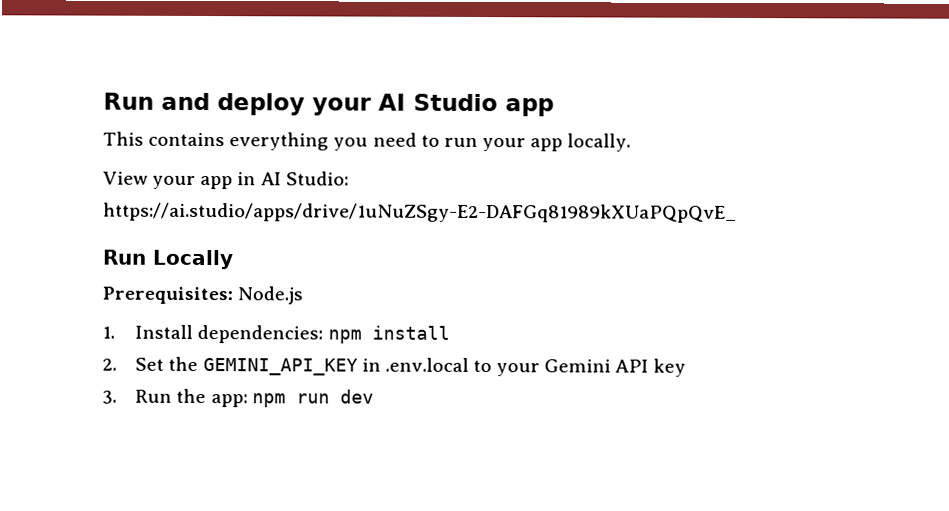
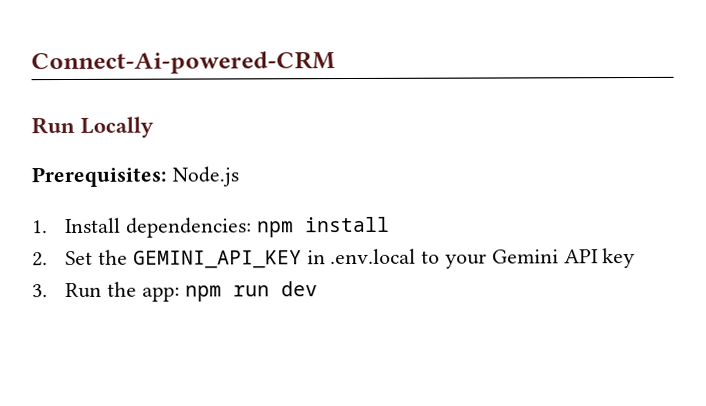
[103,92,554,117] [103,131,632,152] [103,171,349,190] [103,202,737,223] Run and deploy your AI Studio app // This contains everything you need to run your app locally. // View your app in AI Studio: https://ai.studio/apps/drive/1uNuZSgy-E2-DAFGq81989kXUaPQpQvE_ -> [31,51,336,75] Connect-Ai-powered-CRM

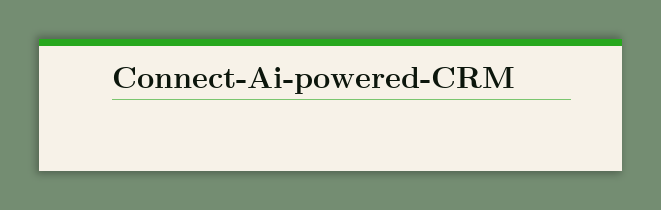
[31,116,155,138] [31,166,239,188] [32,216,390,238] [32,248,636,269] [32,281,318,302] // Run Locally // Prerequisites: Node.js // 1. Install dependencies: npm install // 2. Set the GEMINI_API_KEY in .env.local to your Gemini API key // 3. Run the app: npm run dev -> (515, 80) none

